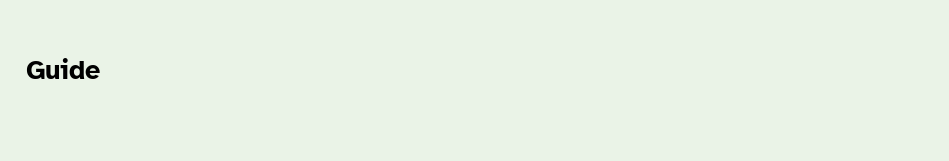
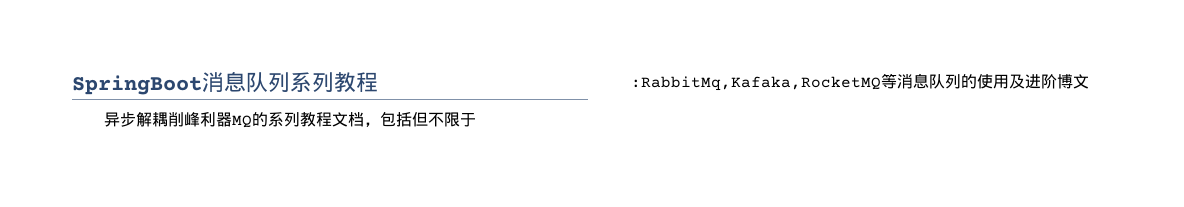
[26,58,100,79] Guide -> [72,71,378,95] [104,111,477,128] [631,73,1089,91] SpringBoot消息队列系列教程 // 异步解耦削峰利器MQ的系列教程文档，包括但不限于:RabbitMq,Kafaka,RocketMQ等消息队列的使用及进阶博文

